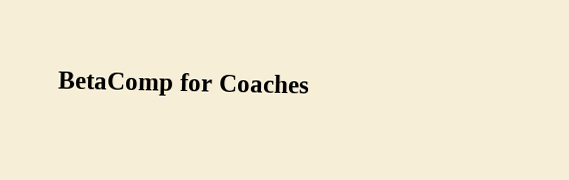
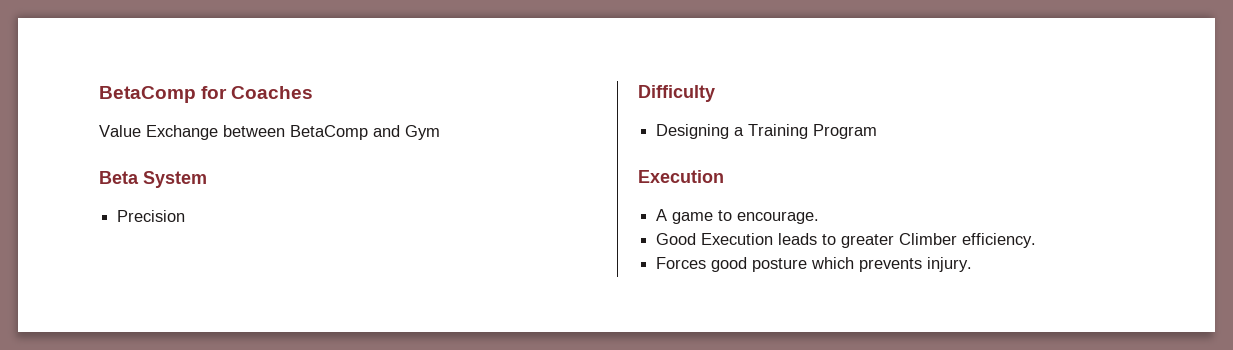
(310, 83) none -> [99,125,440,140] [99,171,207,188] [117,210,186,222] [638,85,715,102] [656,124,878,139] [638,170,724,183] [656,209,820,224] [656,233,1037,248] [656,257,973,272] // Value Exchange between BetaComp and Gym // Beta System // Precision // Difficulty // Designing a Training Program // Execution // A game to encourage. // Good Execution leads to greater Climber efficiency. // Forces good posture which prevents injury.

